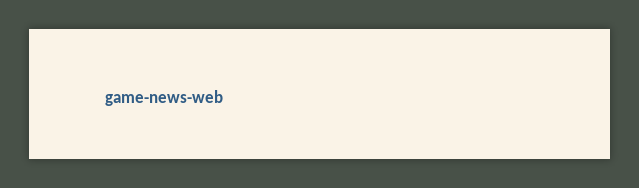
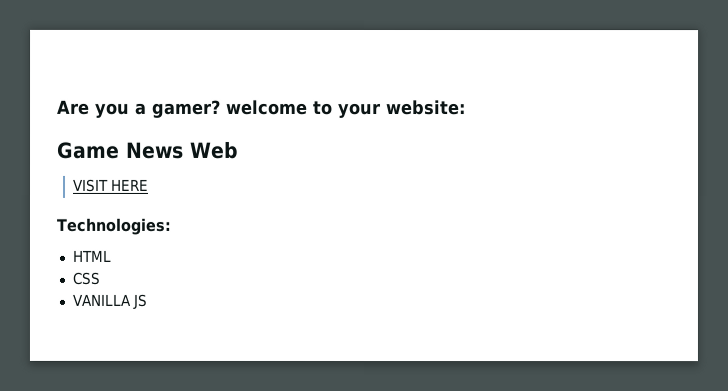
[105,90,223,106] game-news-web -> [57,99,466,119] [57,141,239,159] [73,178,150,192] [56,217,171,235] [71,250,111,262] [71,271,100,285] [71,293,147,309] Are you a gamer? welcome to your website: // Game News Web // VISIT HERE // Technologies: // HTML // CSS // VANILLA JS

